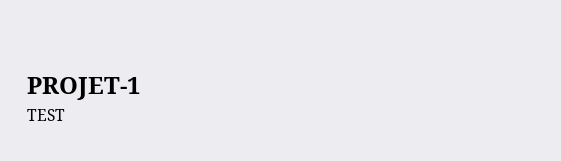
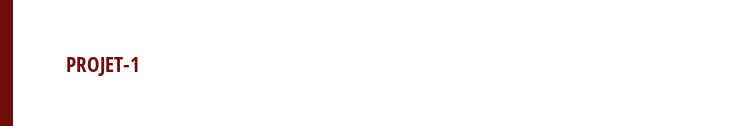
[27,109,65,121] // TEST -> (140, 66) none

